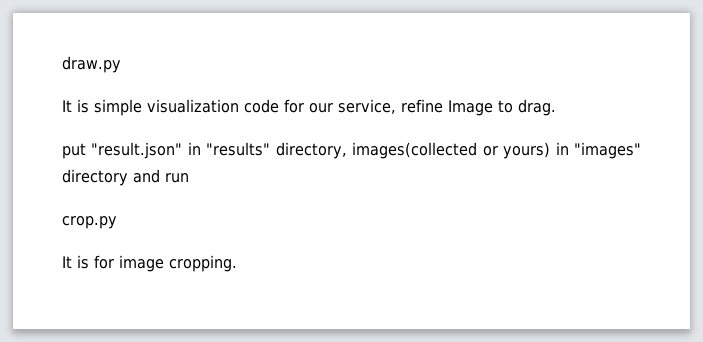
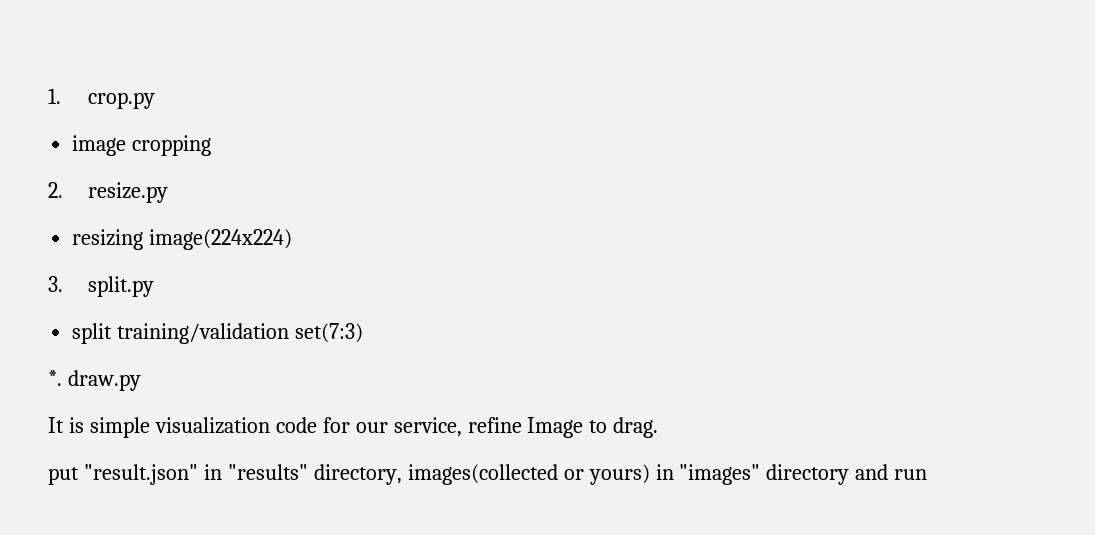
(62, 64) none -> [48,88,156,109] [72,135,212,156] [48,182,169,203] [72,229,293,250] [48,276,155,297] [72,323,364,344] [48,370,62,386] 1. crop.py // image cropping // 2. resize.py // resizing image(224x224) // 3. split.py // split training/validation set(7:3) // *.
[62,216,117,229] [62,255,237,272] // crop.py // It is for image cropping. -> (928, 474) none

